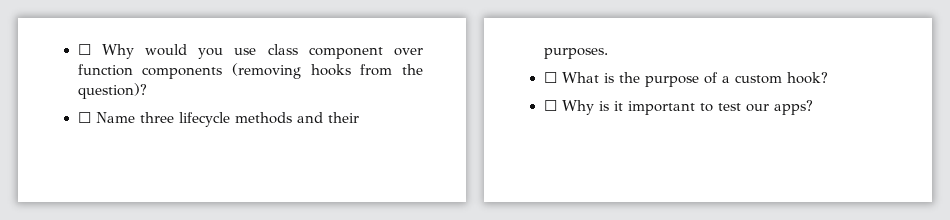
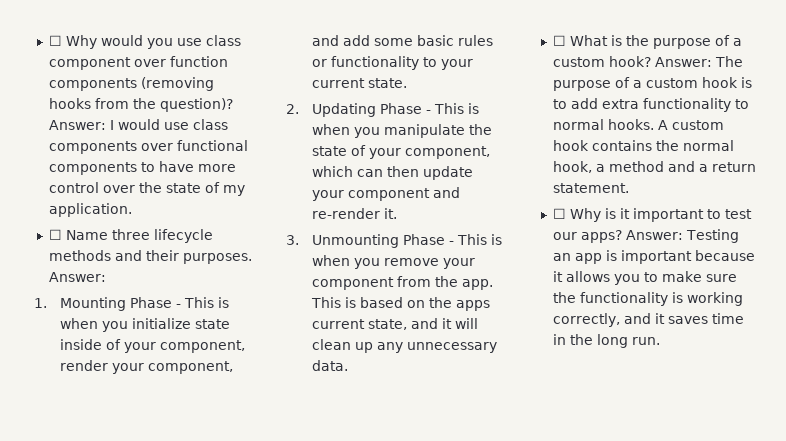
(147, 91) none -> [48,119,228,130] [48,140,248,154] [48,161,236,175] [48,182,245,196] [48,203,132,217] Answer: I would use class components over functional components to have more control over the state of my application.
(608, 53) none -> [48,272,106,282] [34,297,229,311] [59,318,230,332] [59,339,245,353] [59,360,233,374] [311,35,493,46] [311,56,473,70] [311,78,407,88] [286,103,479,117] [311,124,492,138] [311,145,490,159] [311,166,473,180] [311,187,460,201] [311,208,397,219] [286,234,502,248] [311,255,475,269] [311,276,493,290] [310,297,490,311] [311,318,478,330] [311,339,497,353] [311,360,348,371] Answer: // 1. Mounting Phase - This is when you initialize state inside of your component, render your component, and add some basic rules or functionality to your current state. // 2. Updating Phase - This is when you manipulate the state of your component, which can then update your component and re-render it. // 3. Unmounting Phase - This is when you remove your component from the app. This is based on the apps current state, and it will clean up any unnecessary data.
(828, 78) none -> [654,56,743,67] [552,77,752,91] [552,98,749,112] [552,119,724,130] [552,140,734,151] [552,161,756,173] [552,183,629,193] Answer: The purpose of a custom hook is to add extra functionality to normal hooks. A custom hook contains the normal hook, a method and a return statement.
(813, 107) none -> [625,229,739,243] [552,250,755,264] [552,271,737,285] [552,292,743,306] [552,313,744,327] [552,334,660,348] Answer: Testing an app is important because it allows you to make sure the functionality is working correctly, and it saves time in the long run.

